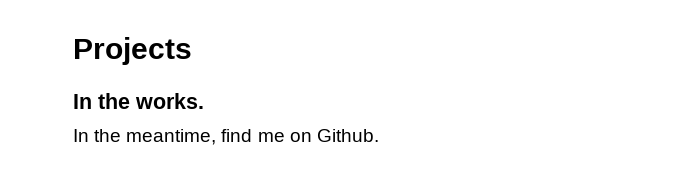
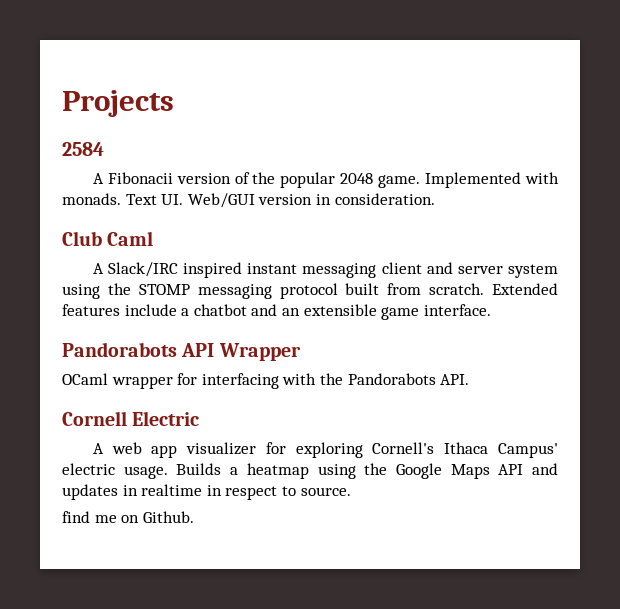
[73,93,204,109] [73,129,217,145] In the works. // In the meantime, -> [62,142,104,156] [92,172,560,188] [62,193,435,208] [62,231,154,246] [92,262,558,278] [62,283,558,299] [62,304,491,320] [62,342,301,361] [62,373,470,389] [62,411,200,426] [92,442,558,458] [62,463,558,479] [62,484,351,500] 2584 // A Fibonacii version of the popular 2048 game. Implemented with monads. Text UI. Web/GUI version in consideration. // Club Caml // A Slack/IRC inspired instant messaging client and server system using the STOMP messaging protocol built from scratch. Extended features include a chatbot and an extensible game interface. // Pandorabots API Wrapper // OCaml wrapper for interfacing with the Pandorabots API. // Cornell Electric // A web app visualizer for exploring Cornell's Ithaca Campus' electric usage. Builds a heatmap using the Google Maps API and updates in realtime in respect to source. //

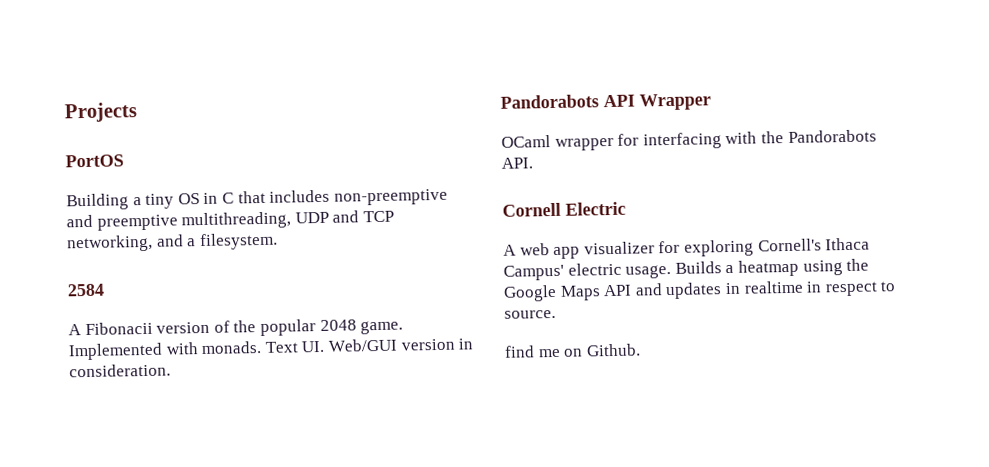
(174, 103) none -> [65,154,124,168] [66,188,448,211] [66,210,394,231] [66,232,278,253] // PortOS // Building a tiny OS in C that includes non-preemptive and preemptive multithreading, UDP and TCP networking, and a filesystem.
[62,231,154,246] [92,262,558,278] [62,283,558,299] [62,304,491,320] // Club Caml // A Slack/IRC inspired instant messaging client and server system using the STOMP messaging protocol built from scratch. Extended features include a chatbot and an extensible game interface. -> (171, 370) none

